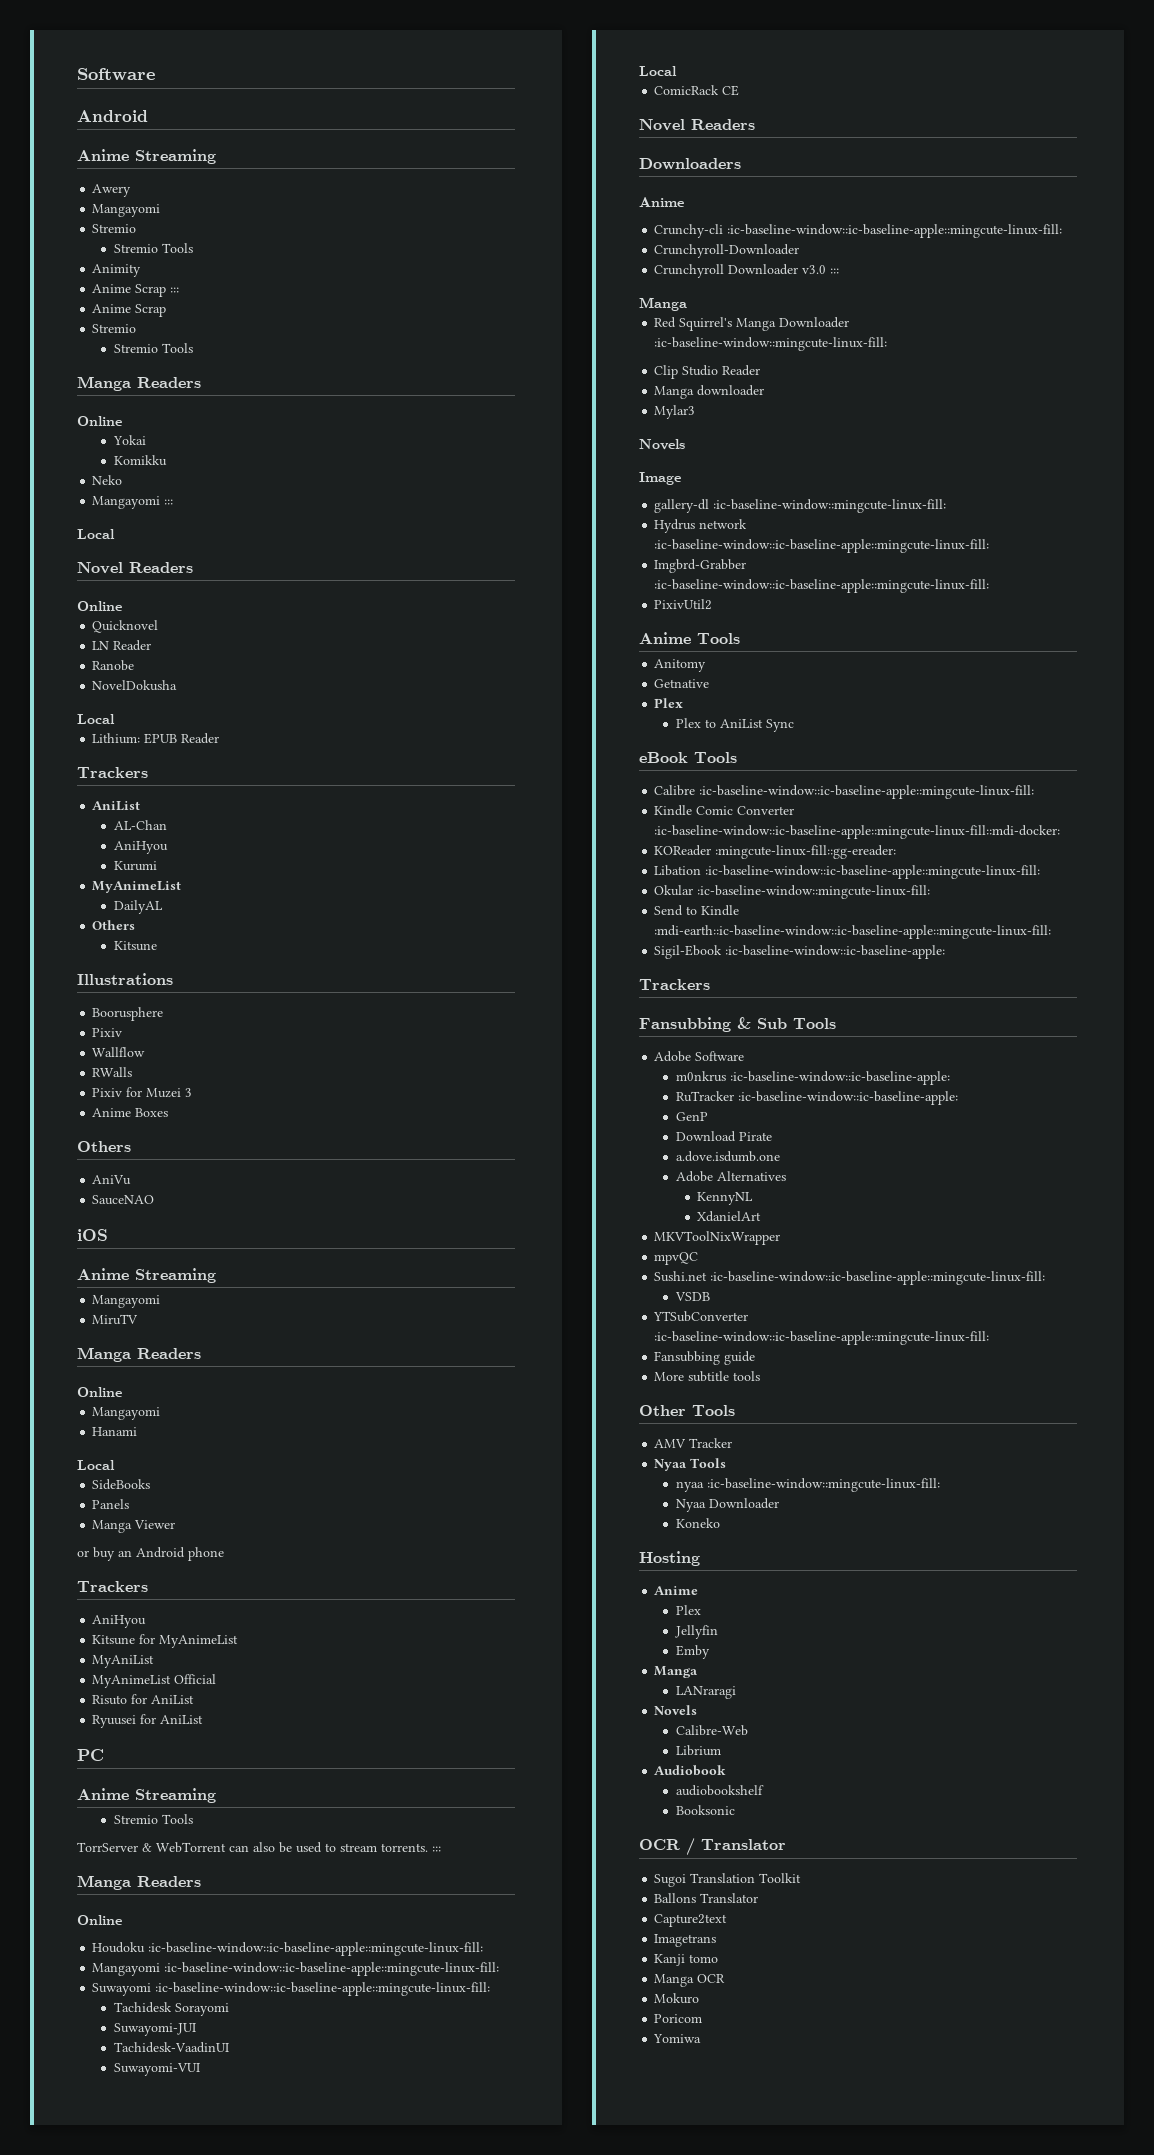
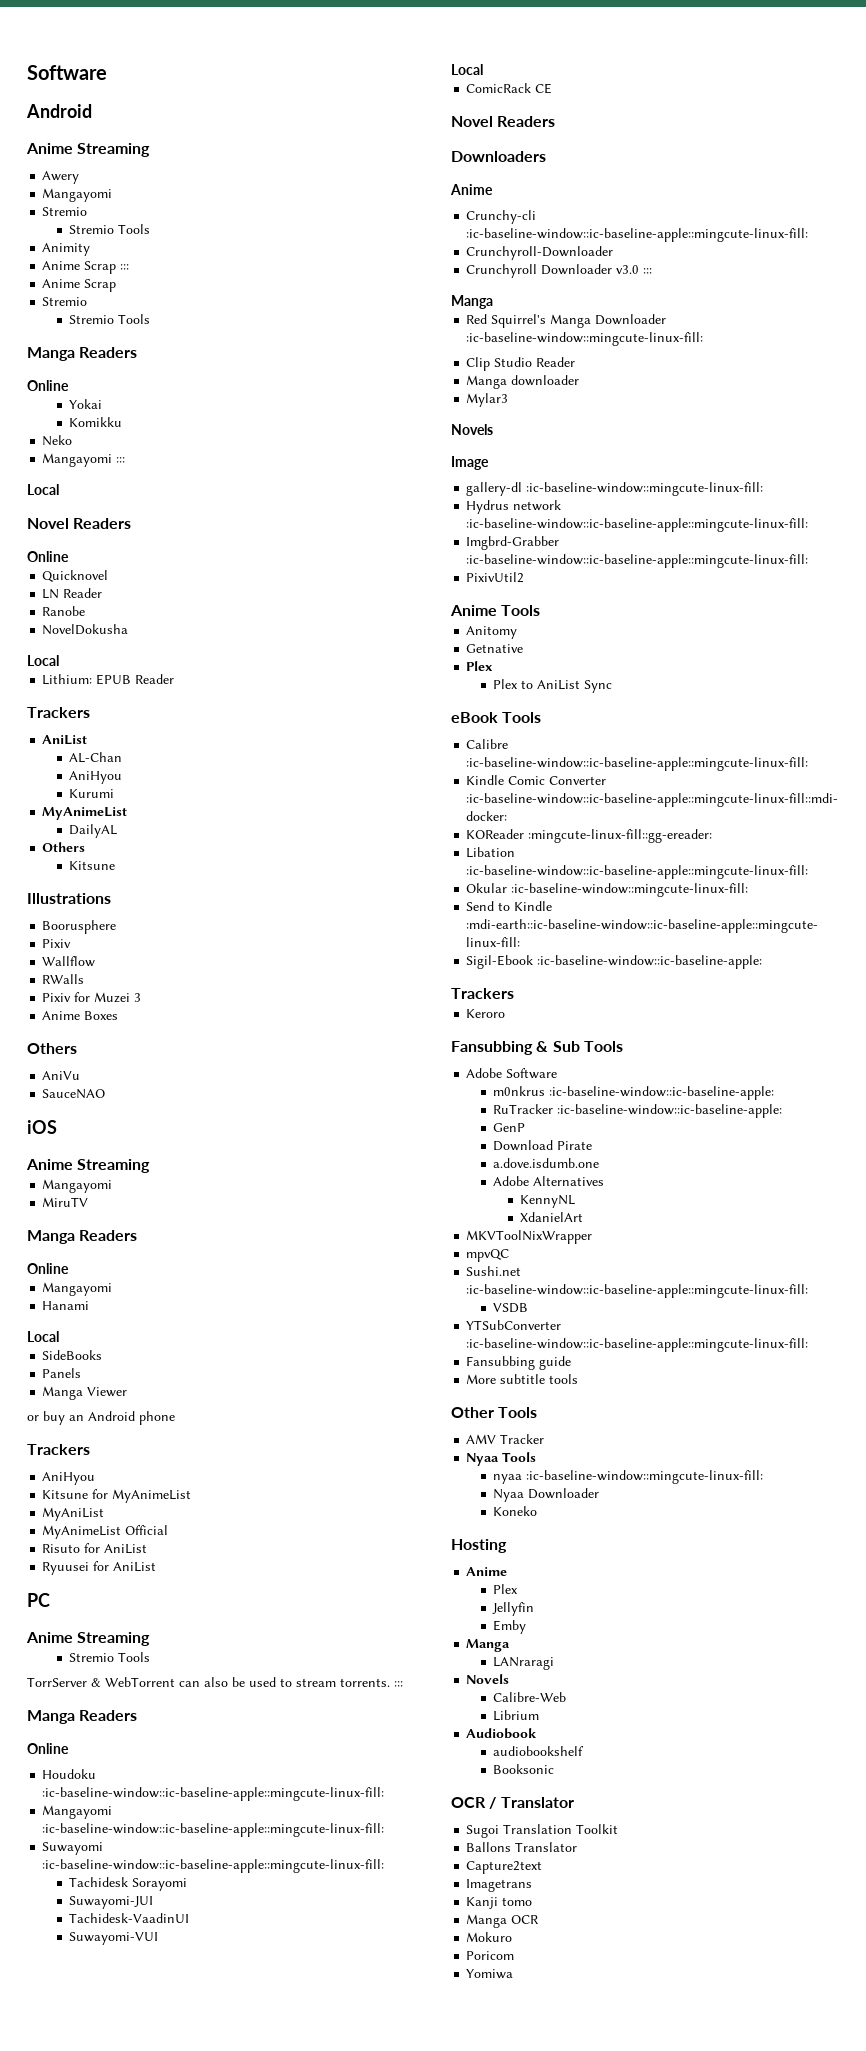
(710, 984) none -> [466,1009,506,1018] // Keroro

